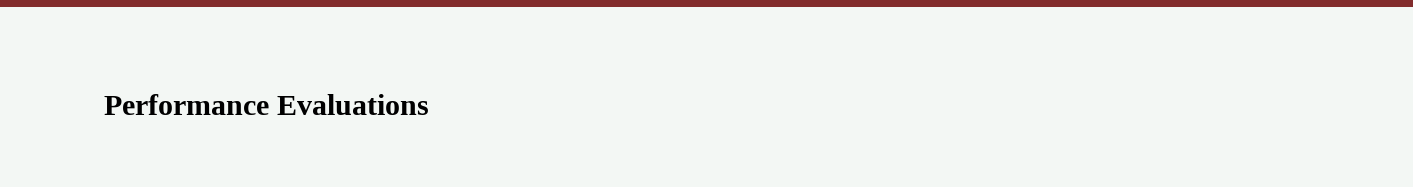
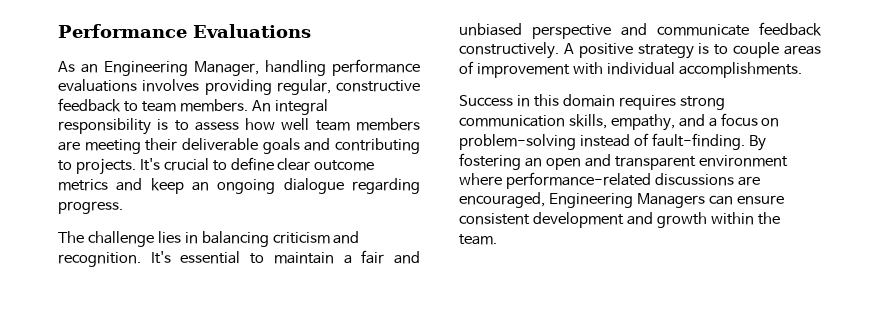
(430, 104) none -> [58,59,420,76] [58,79,420,95] [58,98,328,115] [58,118,420,135] [58,138,420,154] [58,157,375,175] [58,178,420,194] [58,201,123,214] [58,231,360,247] [58,250,421,267] [459,22,822,39] [459,42,822,59] [459,61,802,78] [459,94,725,110] [459,113,780,131] [459,133,766,151] [459,153,788,170] [459,172,760,189] [459,192,784,208] [459,212,780,228] [459,234,497,245] // As an Engineering Manager, handling performance evaluations involves providing regular, constructive feedback to team members. An integral responsibility is to assess how well team members are meeting their deliverable goals and contributing to projects. It's crucial to define clear outcome metrics and keep an ongoing dialogue regarding progress. // The challenge lies in balancing criticism and recognition. It's essential to maintain a fair and unbiased perspective and communicate feedback constructively. A positive strategy is to couple areas of improvement with individual accomplishments. // Success in this domain requires strong communication skills, empathy, and a focus on problem-solving instead of fault-finding. By fostering an open and transparent environment where performance-related discussions are encouraged, Engineering Managers can ensure consistent development and growth within the team.

